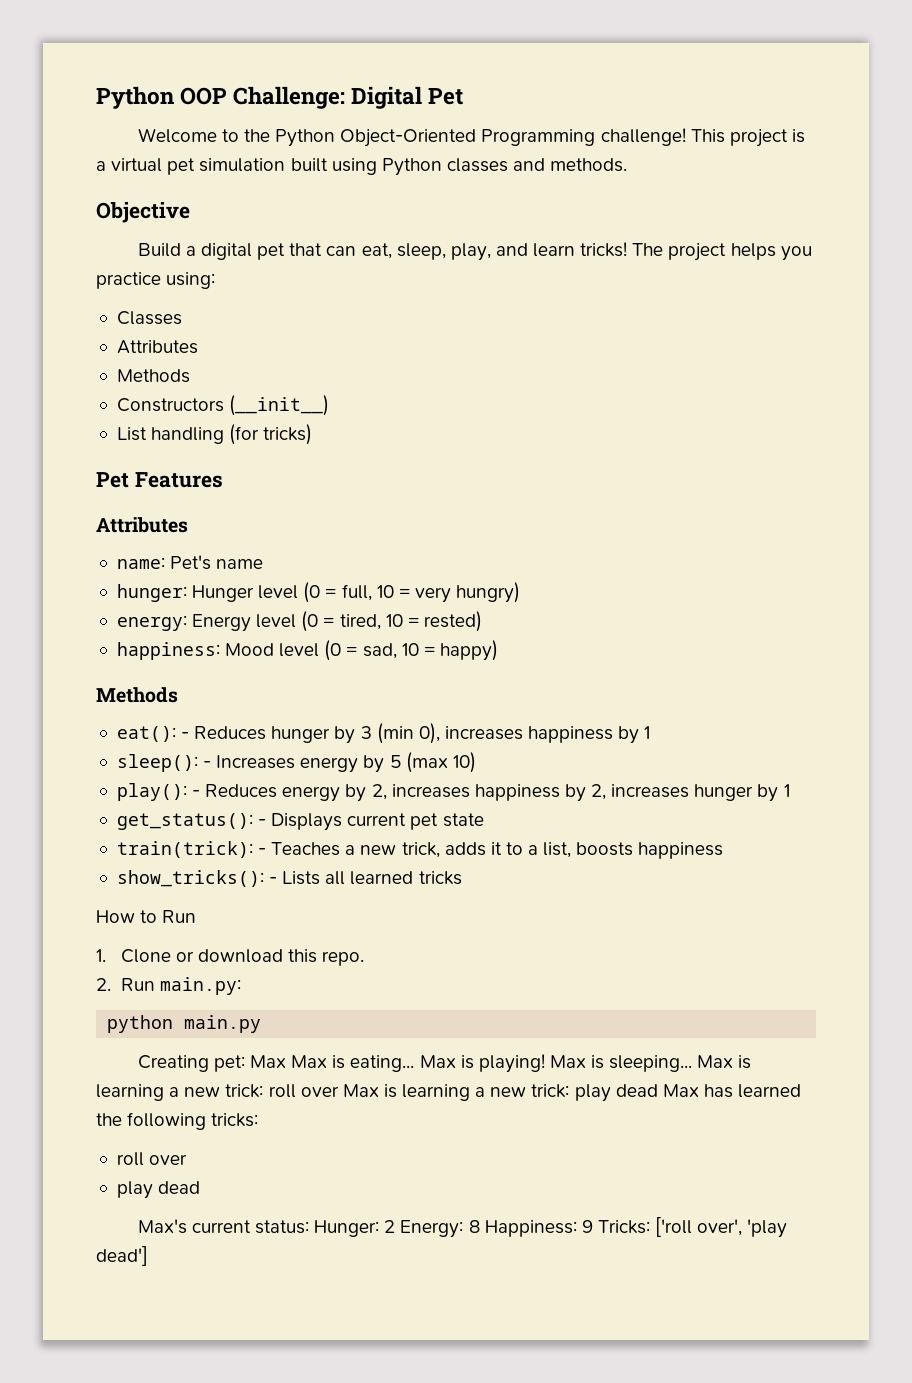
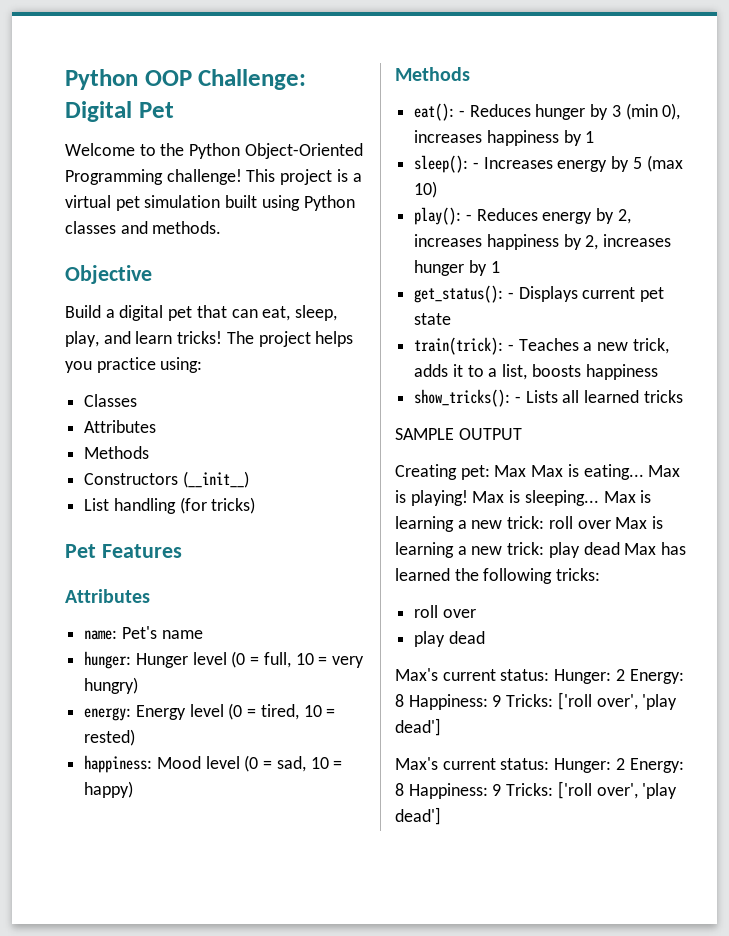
[96,910,197,923] [96,949,365,966] [96,977,241,995] [107,1015,262,1033] How to Run // 1. Clone or download this repo. // 2. Run main.py: // python main.py -> [395,428,522,440] SAMPLE OUTPUT
(148, 1256) none -> [395,757,684,773] [395,781,678,799] [395,807,441,825] // Max's current status: Hunger: 2 Energy: 8 Happiness: 9 Tricks: ['roll over', 'play dead']

